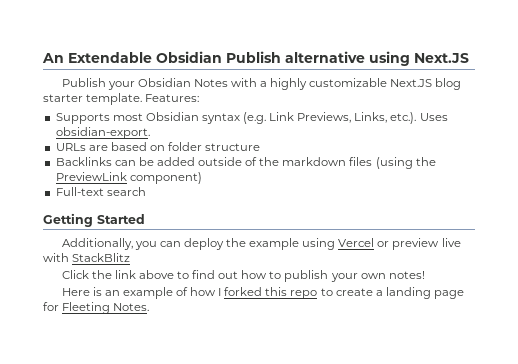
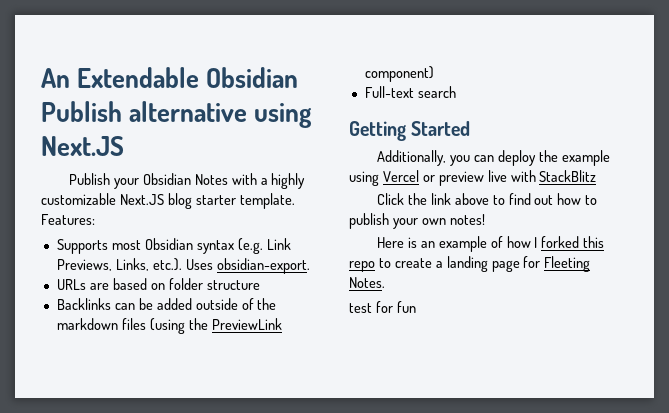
(150, 307) none -> [349,301,416,313] // test for fun

